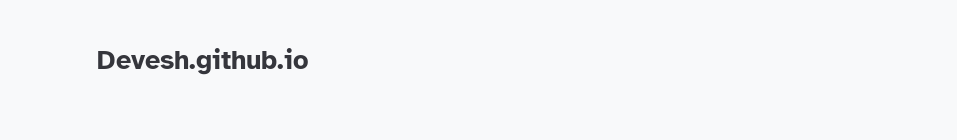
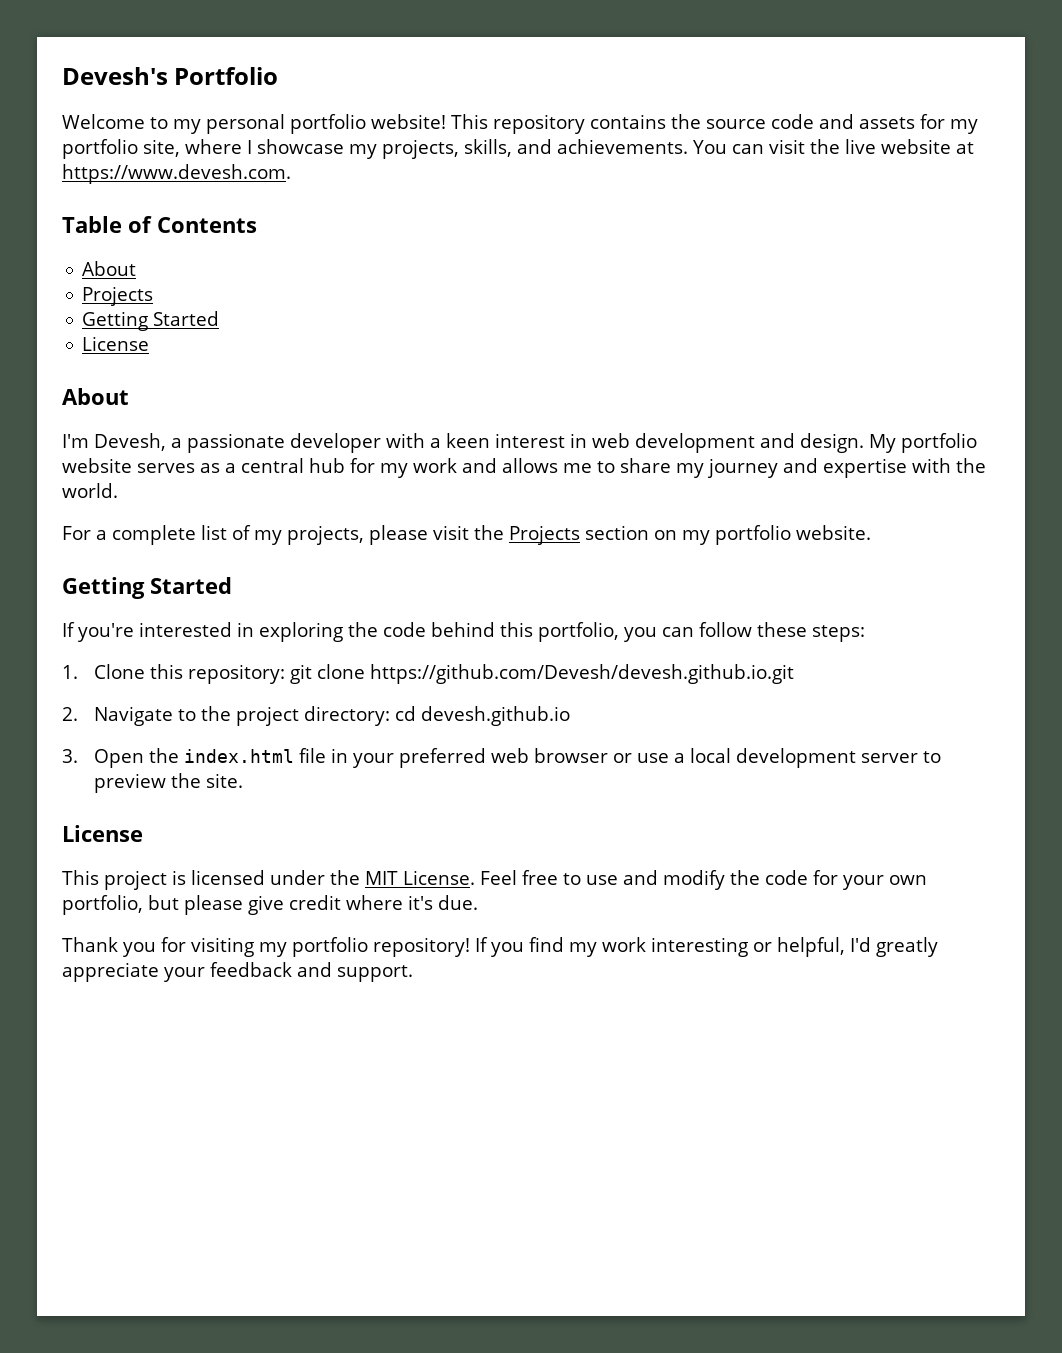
[97,48,308,75] Devesh.github.io -> [62,67,279,85] [62,114,978,134] [62,139,974,159] [62,164,291,184] [62,216,257,233] [82,261,137,276] [82,286,154,306] [82,311,220,331] [82,336,150,351] [62,388,129,405] [62,433,977,453] [62,458,986,478] [62,483,118,498] [62,525,871,545] [62,577,232,599] [62,622,865,642] [62,664,795,684] [62,706,571,726] [62,748,942,768] [94,773,244,793] [62,825,143,842] [62,870,927,890] [62,895,478,915] [62,937,938,957] [62,962,413,982] Devesh's Portfolio // Welcome to my personal portfolio website! This repository contains the source code and assets for my portfolio site, where I showcase my projects, skills, and achievements. You can visit the live website at https://www.devesh.com. // Table of Contents // About // Projects // Getting Started // License // About // I'm Devesh, a passionate developer with a keen interest in web development and design. My portfolio website serves as a central hub for my work and allows me to share my journey and expertise with the world. // For a complete list of my projects, please visit the Projects section on my portfolio website. // Getting Started // If you're interested in exploring the code behind this portfolio, you can follow these steps: // 1. Clone this repository: git clone https://github.com/Devesh/devesh.github.io.git // 2. Navigate to the project directory: cd devesh.github.io // 3. Open the index.html file in your preferred web browser or use a local development server to preview the site. // License // This project is licensed under the MIT License. Feel free to use and modify the code for your own portfolio, but please give credit where it's due. // Thank you for visiting my portfolio repository! If you find my work interesting or helpful, I'd greatly appreciate your feedback and support.

